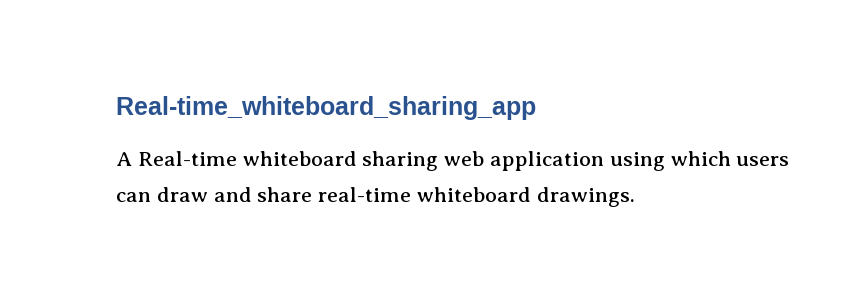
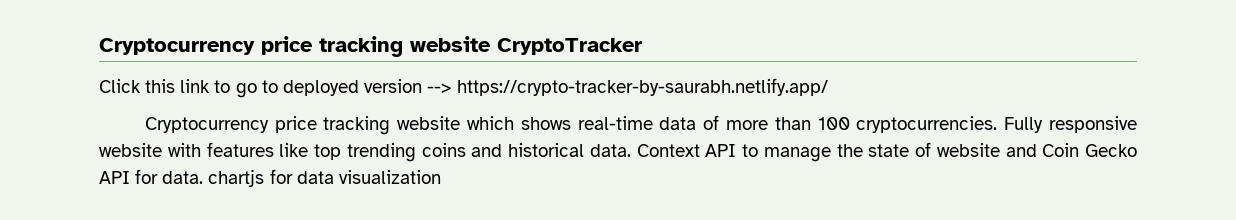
[116,96,536,120] [116,151,790,171] [116,187,635,207] Real-time_whiteboard_sharing_app // A Real-time whiteboard sharing web application using which users can draw and share real-time whiteboard drawings. -> [99,36,642,57] [99,78,829,98] [144,115,1137,135] [99,142,1137,162] [99,169,441,187] Cryptocurrency price tracking website CryptoTracker // Click this link to go to deployed version --> https://crypto-tracker-by-saurabh.netlify.app/ // Cryptocurrency price tracking website which shows real-time data of more than 100 cryptocurrencies. Fully responsive website with features like top trending coins and historical data. Context API to manage the state of website and Coin Gecko API for data. chartjs for data visualization

